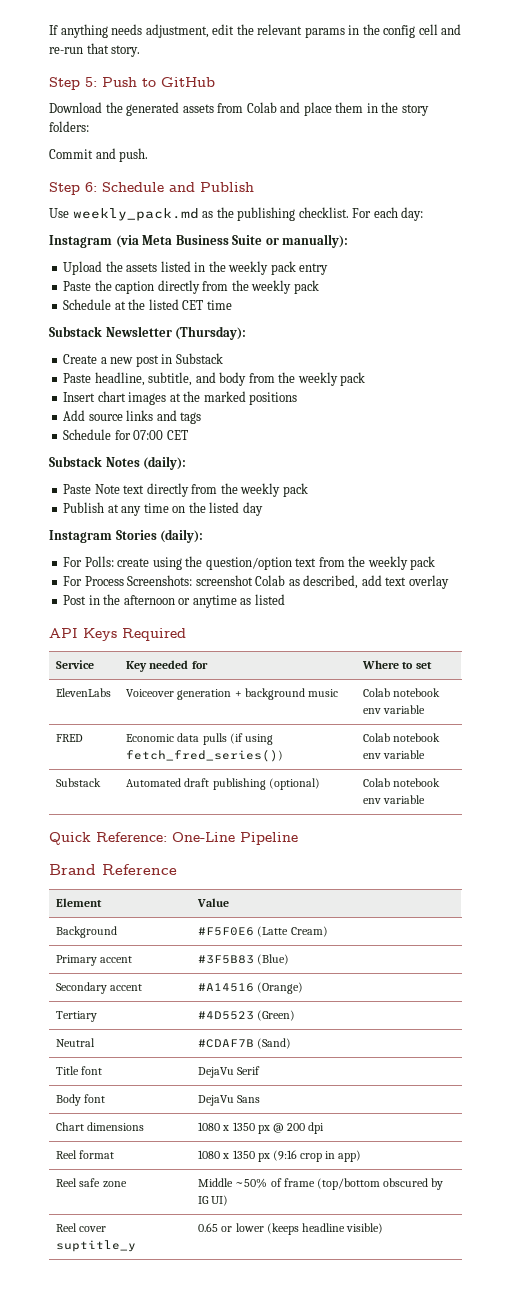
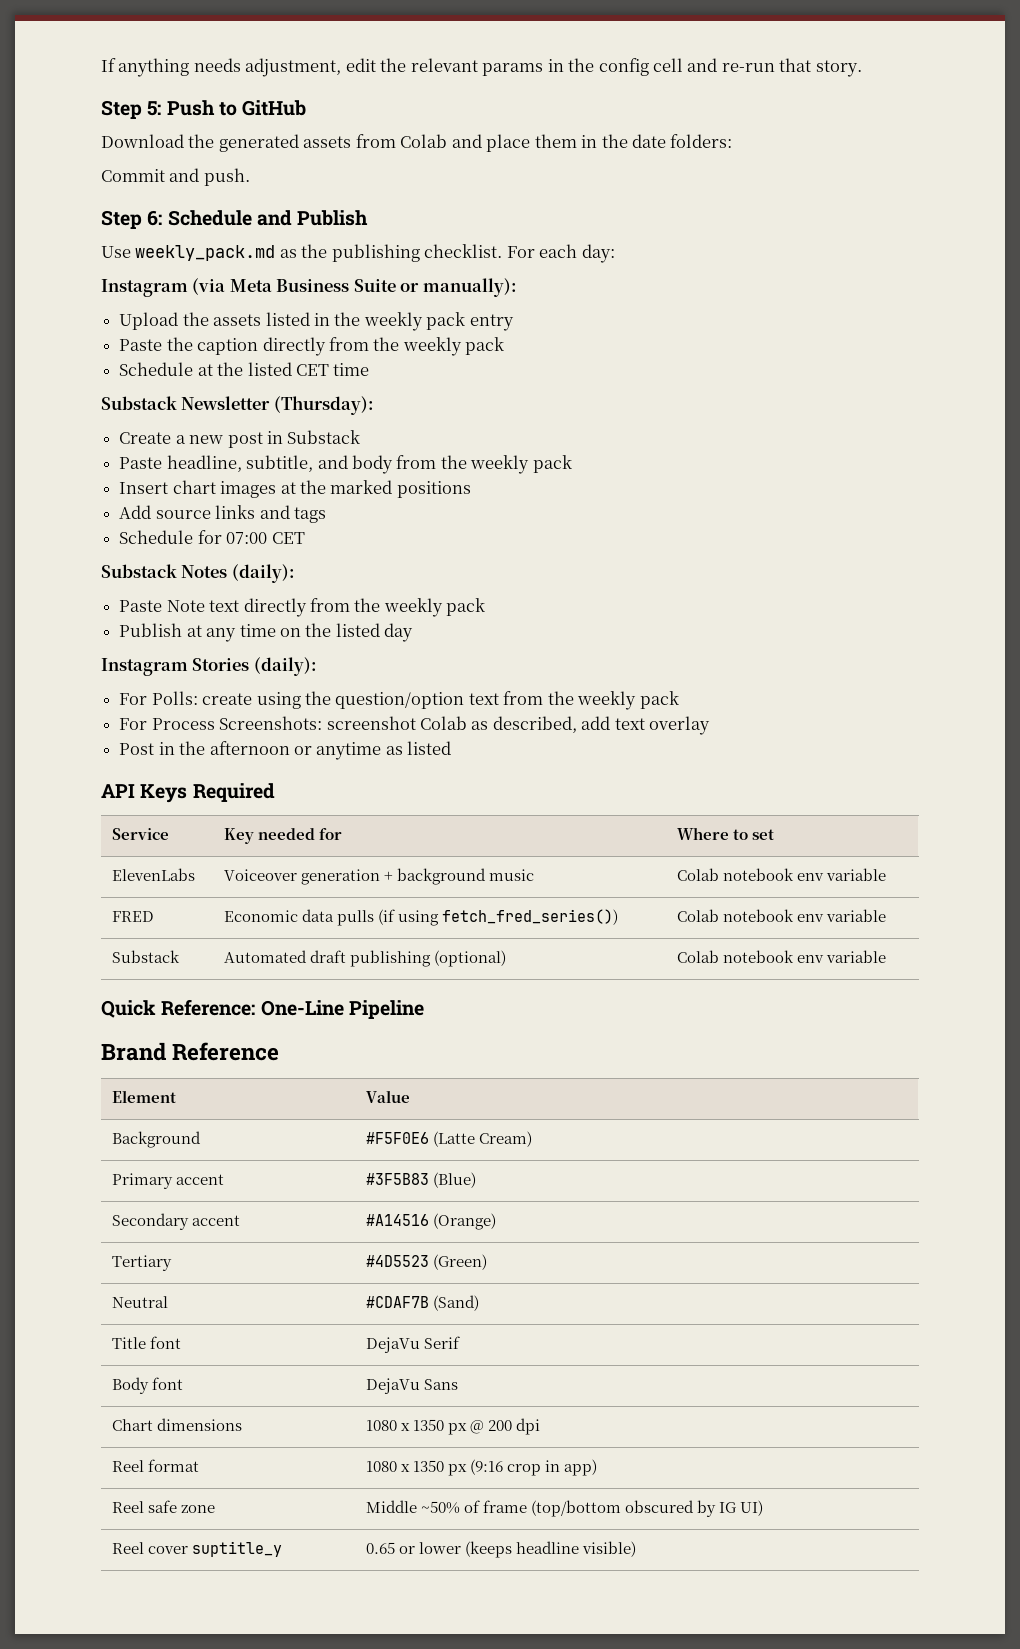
[401,104,429,116] story -> [632,134,667,148] date

